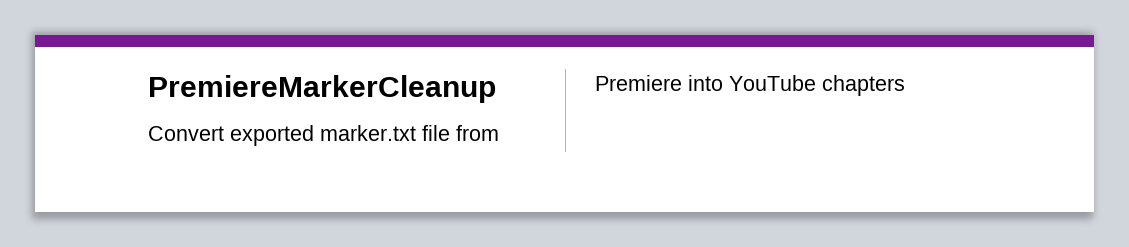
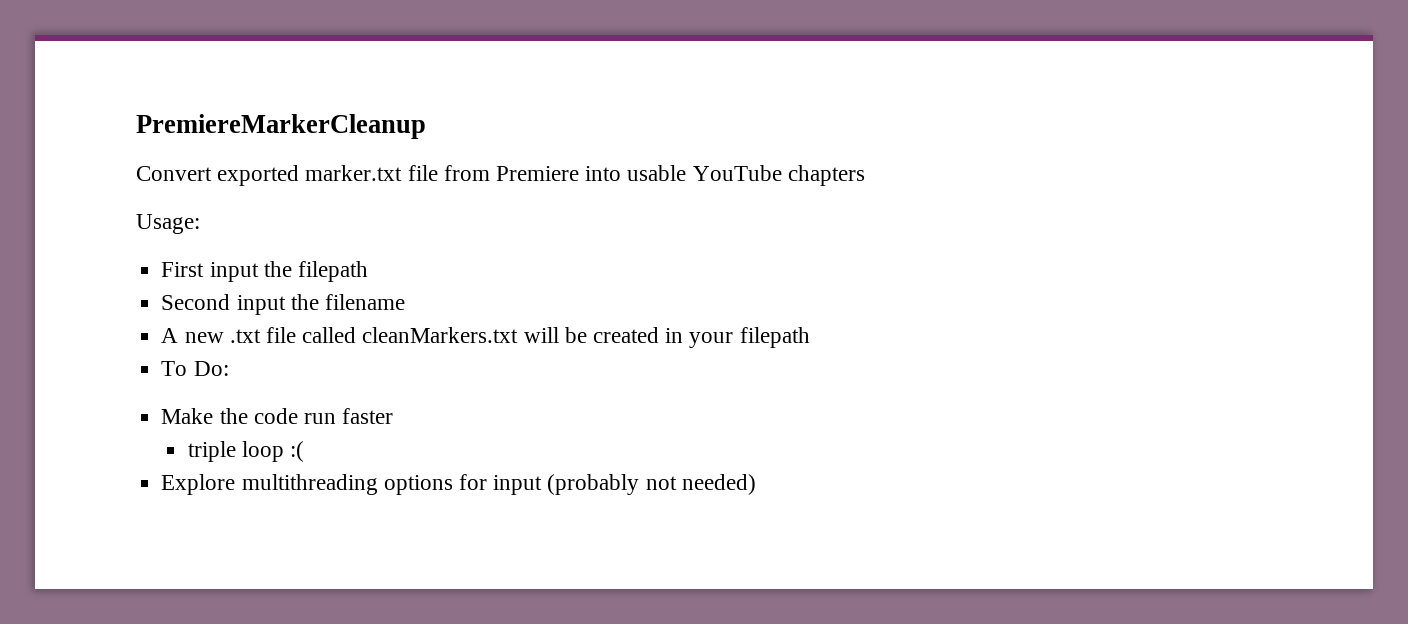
(723, 83) none -> [627,165,687,181] usable
(905, 85) none -> [136,214,200,234] [161,261,368,282] [161,294,405,315] [161,327,810,348] [161,361,229,376] [161,408,394,424] [187,441,305,462] [161,474,756,495] // Usage: // First input the filepath // Second input the filename // A new .txt file called cleanMarkers.txt will be created in your filepath // To Do: // Make the code run faster // triple loop :( // Explore multithreading options for input (probably not needed)

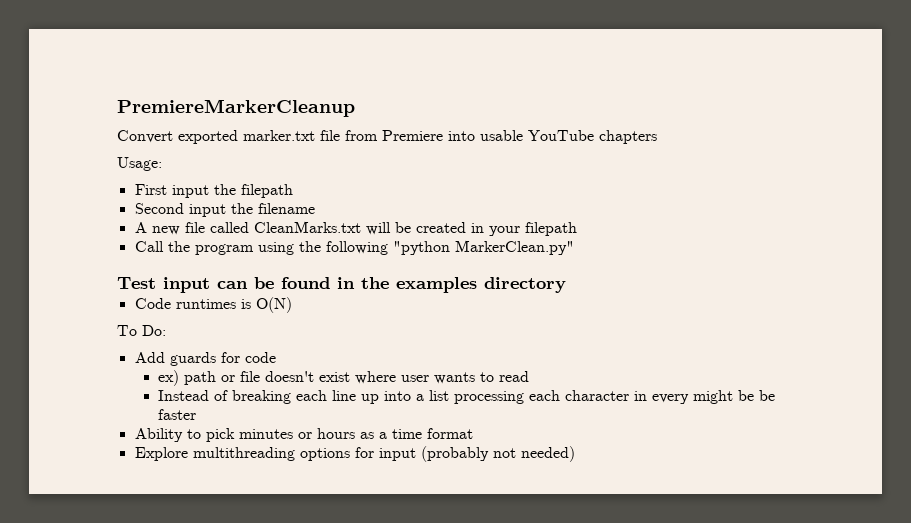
[229,329,261,343] .txt -> (180, 230) none
[362,327,519,343] cleanMarkers.txt -> [253,221,361,233] CleanMarks.txt
[161,361,229,376] [161,408,394,424] [187,441,305,462] To Do: // Make the code run faster // triple loop :( -> [134,240,574,255] [117,277,566,293] [134,297,292,313] [117,325,166,336] [134,352,276,366] [157,370,529,386] [157,390,775,404] [157,409,196,420] [134,428,473,442] Call the program using the following "python MarkerClean.py" // Test input can be found in the examples directory // Code runtimes is O(N) // To Do: // Add guards for code // ex) path or file doesn't exist where user wants to read // Instead of breaking each line up into a list processing each character in every might be be faster // Ability to pick minutes or hours as a time format

